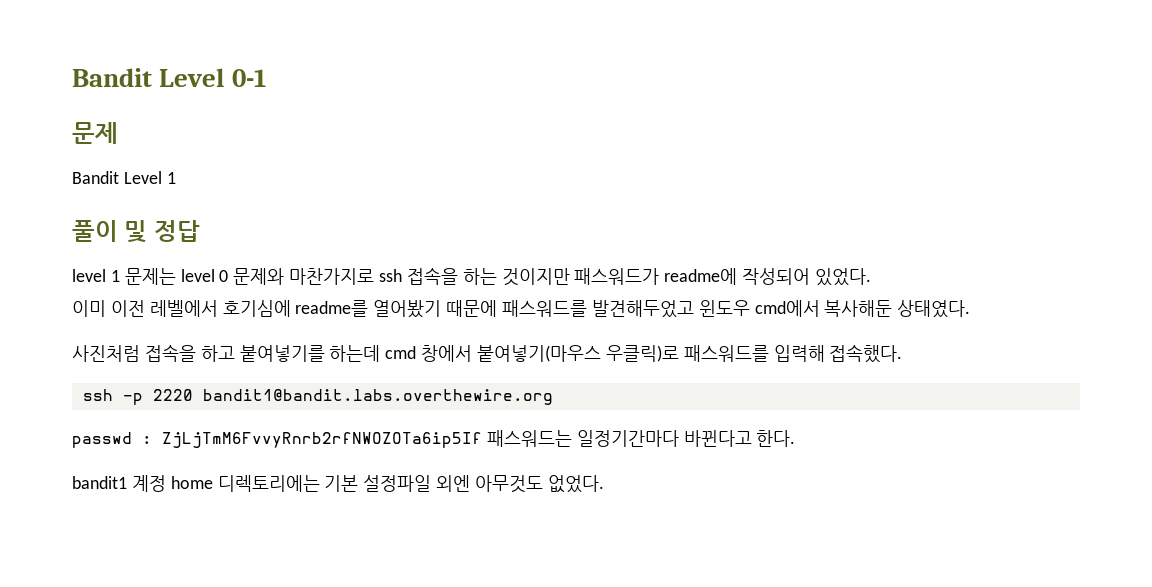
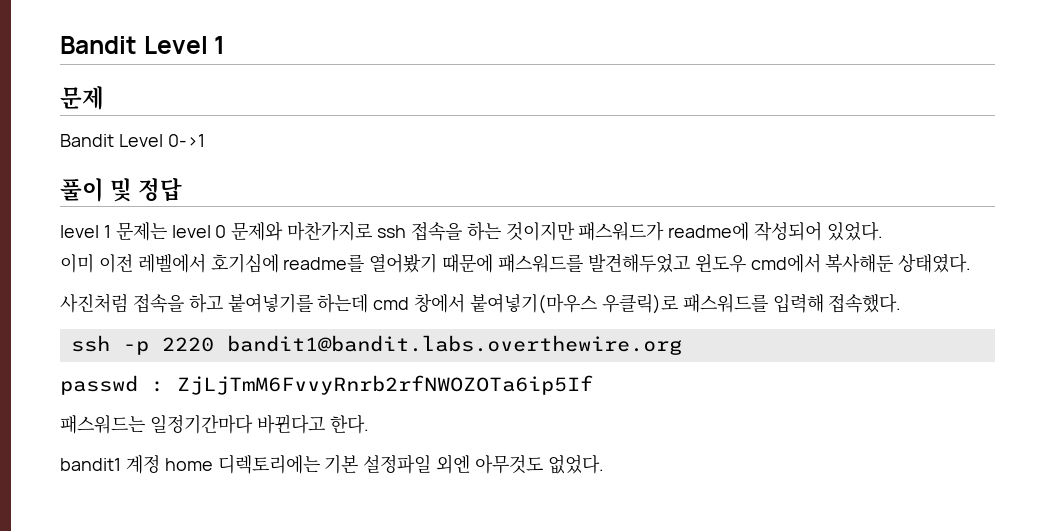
[72,68,266,87] Bandit Level 0-1 -> [60,36,226,54] Bandit Level 1
[166,172,176,184] 1 -> [167,134,205,147] 0->1
(482, 440) none -> (593, 385) //

